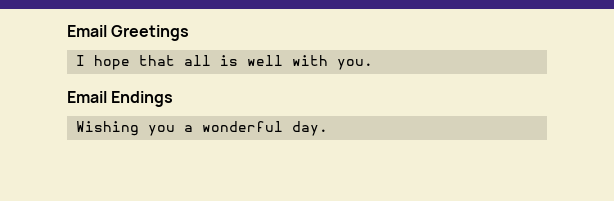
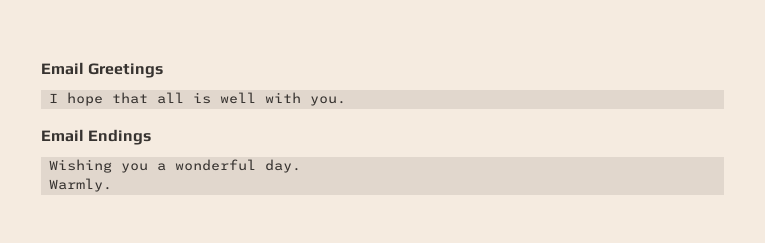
(328, 128) none -> [49,178,113,192] // Warmly.

